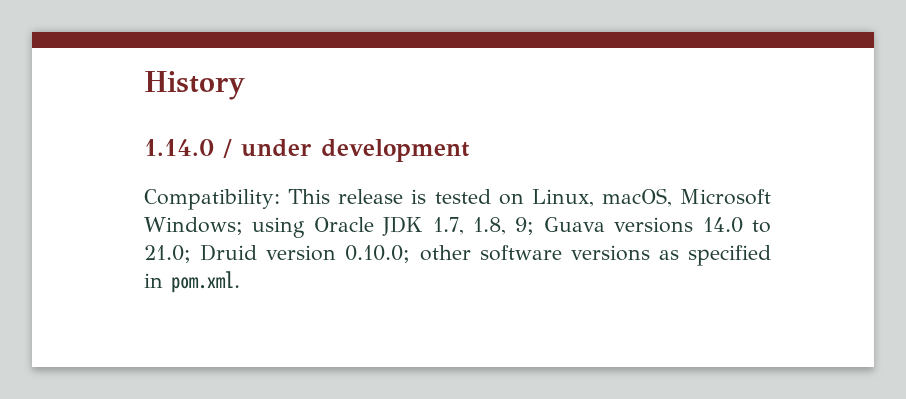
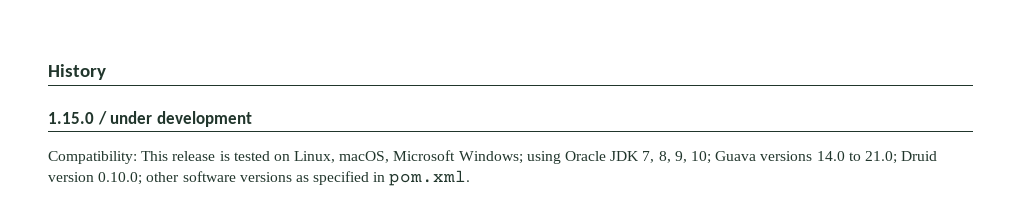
[144,139,214,156] 1.14.0 -> [48,112,94,124] 1.15.0
[432,217,535,235] 1.7, 1.8, 9; -> [642,151,711,164] 7, 8, 9, 10;

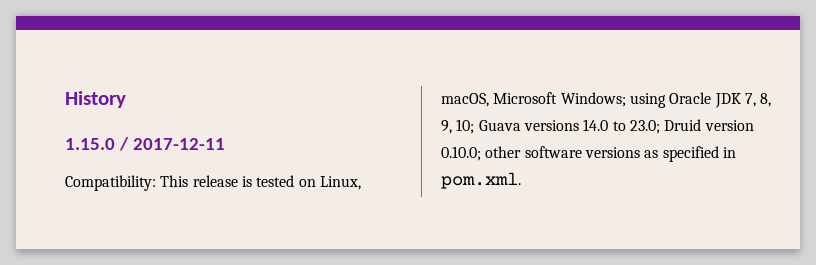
[110,111,252,127] under development -> [132,138,225,150] 2017-12-11
[864,151,897,164] 21.0; -> [629,120,660,134] 23.0;

